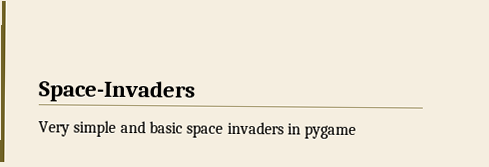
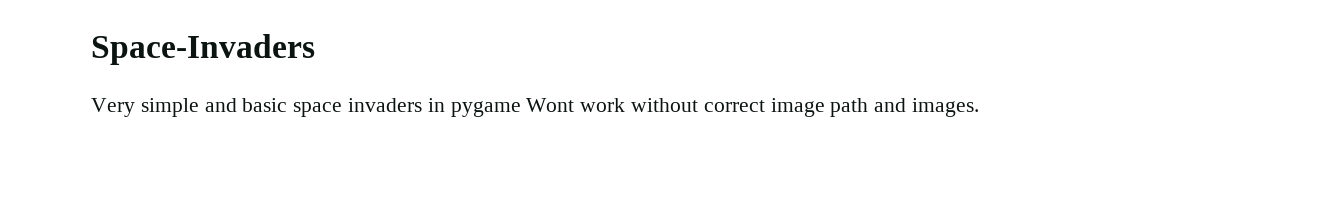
(357, 132) none -> [526,98,980,117] Wont work without correct image path and images.

